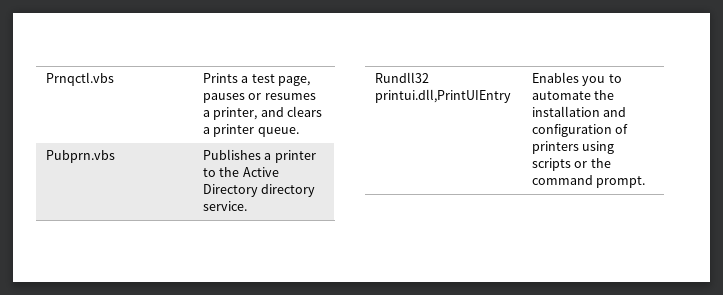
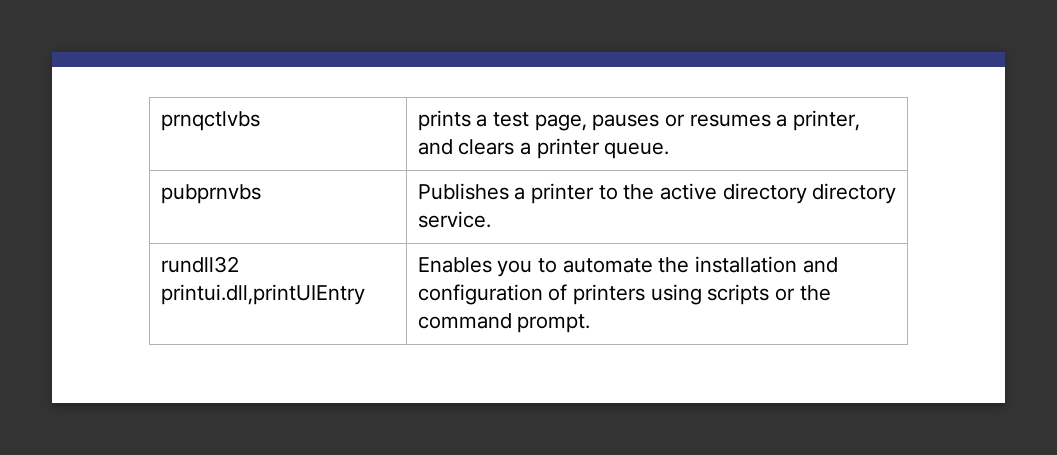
[45,72,114,86] [202,73,238,83] Prnqctl.vbs | Prints -> [160,111,260,131] [417,110,471,131] prnqctlvbs | prints
[45,150,115,163] Pubprn.vbs -> [160,184,261,204] pubprnvbs
[242,167,279,177] [202,184,258,197] Active Directory -> [659,183,807,204] active directory
[374,72,429,83] [374,89,511,103] Rundll32 printui.dll,PrintUIEntry -> [160,256,239,273] [160,284,365,305] rundll32 printui.dll,printUIEntry

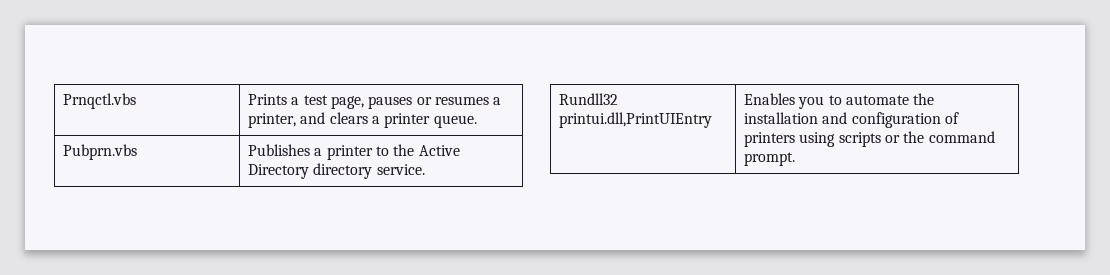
[160,111,260,131] [417,110,471,131] prnqctlvbs | prints -> [62,93,136,109] [247,94,287,105] Prnqctl.vbs | Prints
[160,184,261,204] pubprnvbs -> [62,144,137,160] Pubprn.vbs
[659,183,807,204] active directory -> [418,145,460,156] [247,164,309,179] Active Directory
[160,256,239,273] [160,284,365,305] rundll32 printui.dll,printUIEntry -> [558,93,618,105] [558,112,712,128] Rundll32 printui.dll,PrintUIEntry

